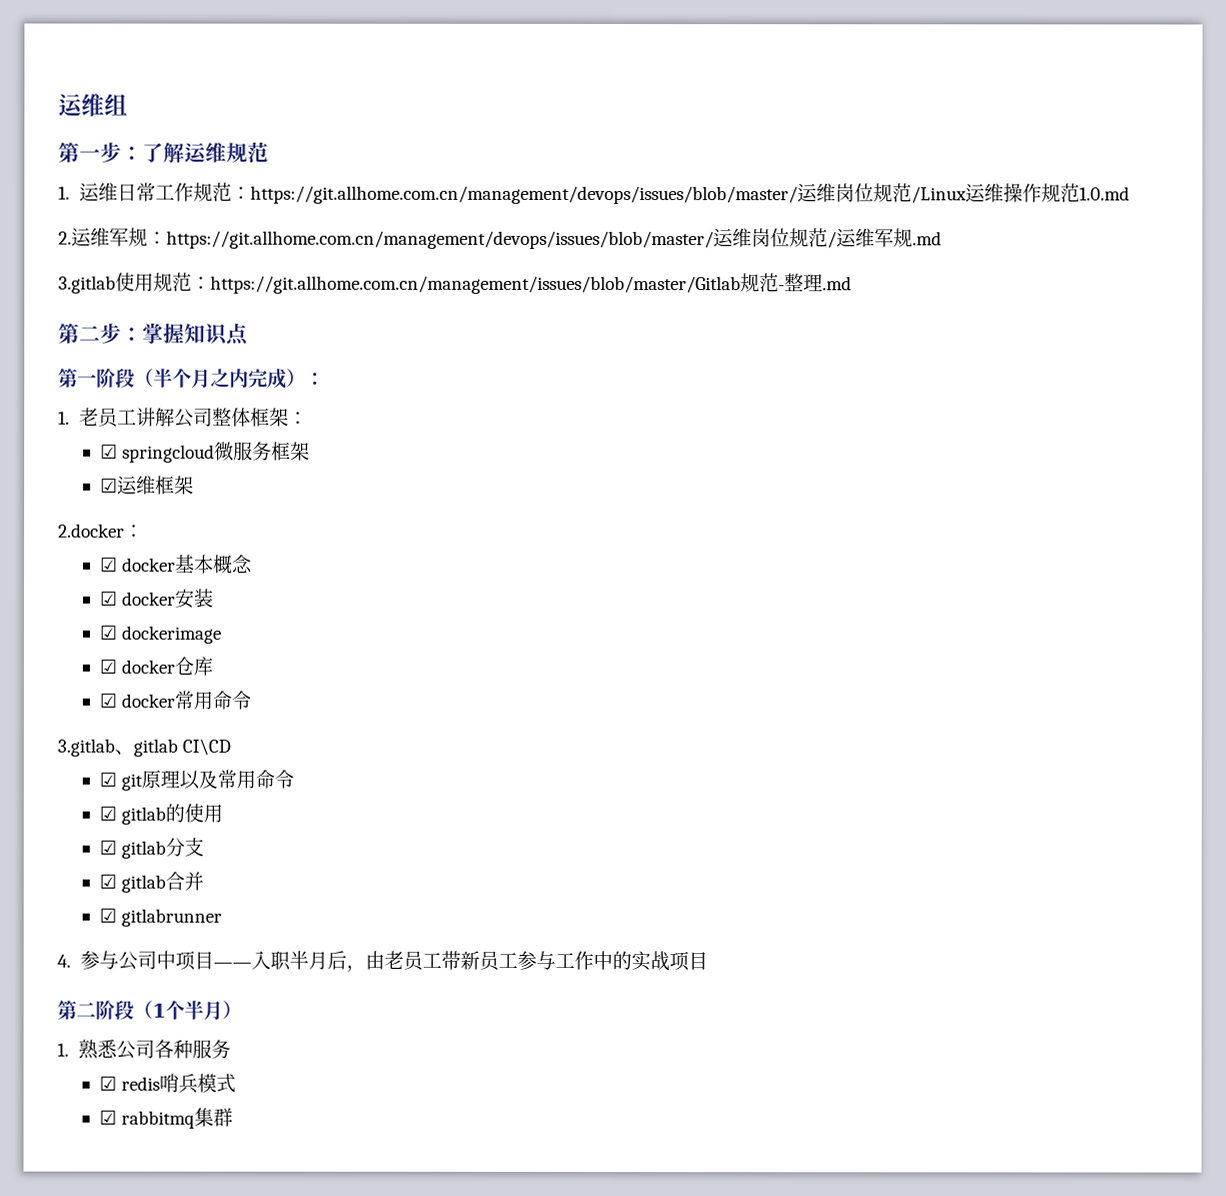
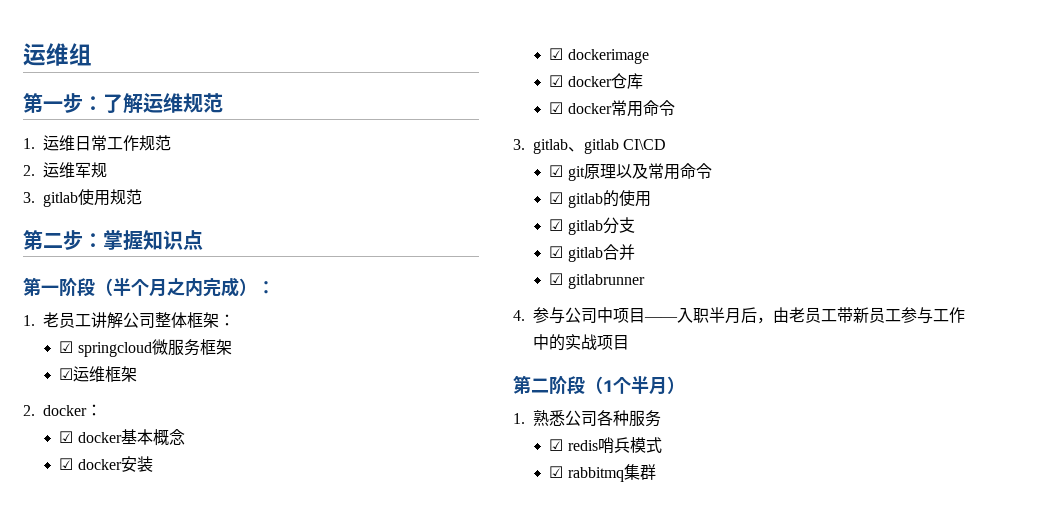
[231,183,1131,205] [58,227,942,250] [58,272,852,295] ：https://git.allhome.com.cn/management/devops/issues/blob/master/运维岗位规范/Linux运维操作规范1.0.md // 2.运维军规：https://git.allhome.com.cn/management/devops/issues/blob/master/运维岗位规范/运维军规.md // 3.gitlab使用规范：https://git.allhome.com.cn/management/issues/blob/master/Gitlab规范-整理.md -> [23,162,107,178] [23,189,142,207] // 2.运维军规 // 3. gitlab使用规范
[58,523,125,538] 2.docker -> [23,405,87,416] 2. docker
[57,738,115,757] 3.gitlab -> [513,139,568,154] 3. gitlab

